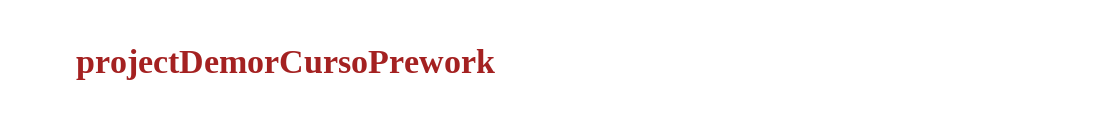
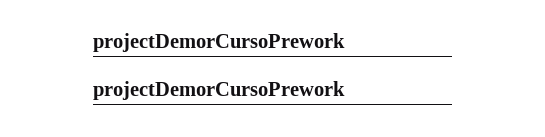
[76,49,495,80] projectDemorCursoPrework -> [93,33,345,52] [93,81,345,100] projectDemorCursoPrework // projectDemorCursoPrework

